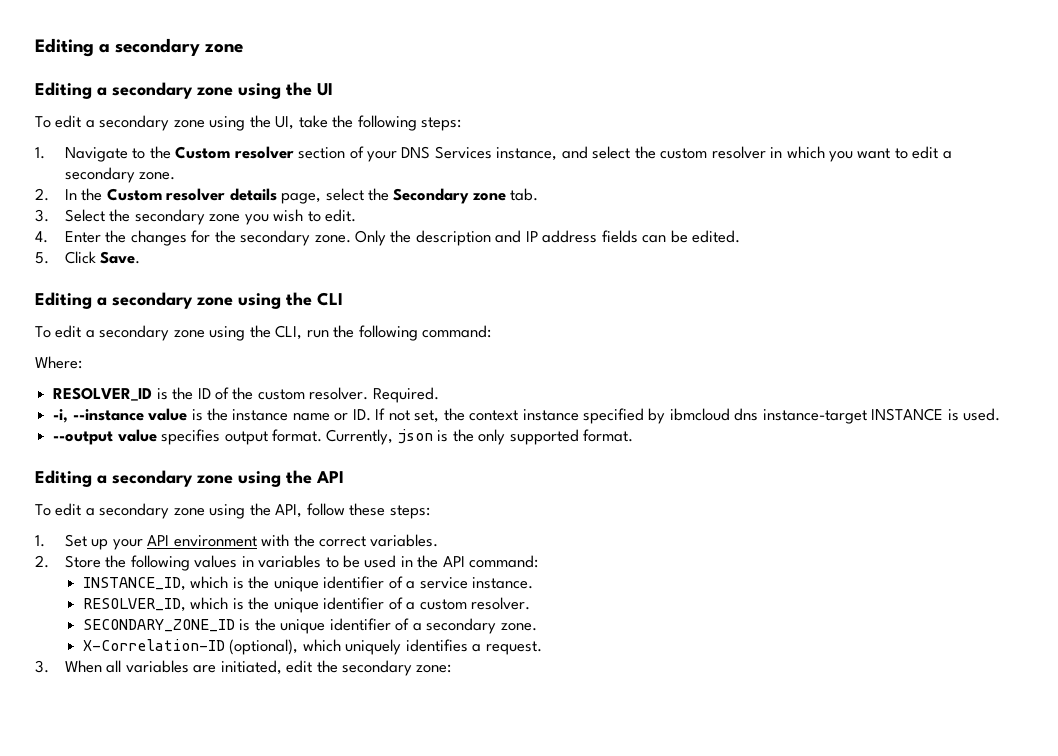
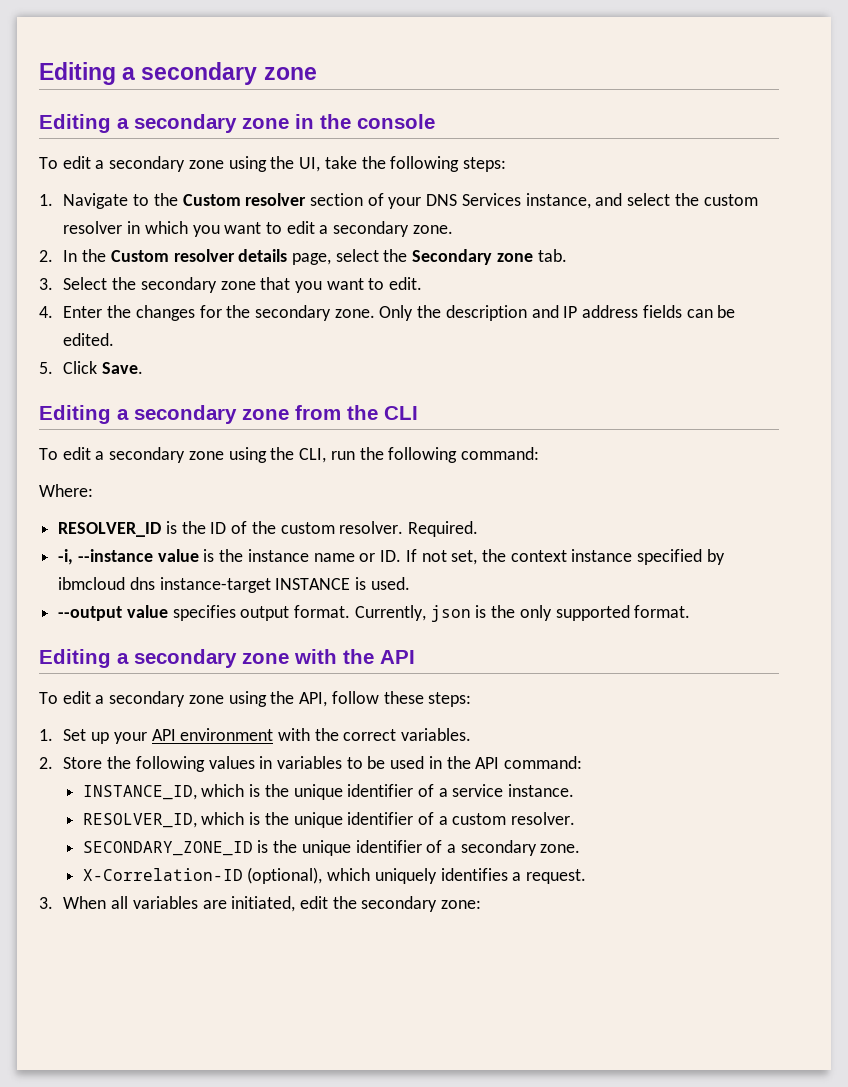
[238,82,333,99] using the UI -> [295,114,435,129] in the console
[244,209,304,225] you wish -> [260,277,364,293] that you want
[238,293,281,309] using -> [295,405,341,420] from
[238,471,281,487] using -> [294,649,337,664] with

